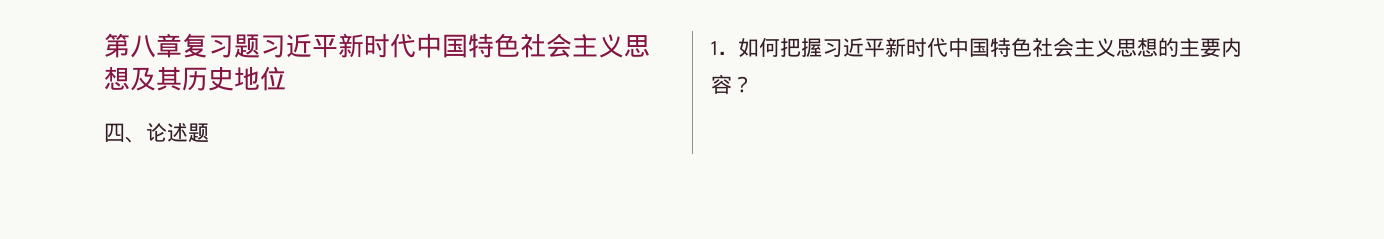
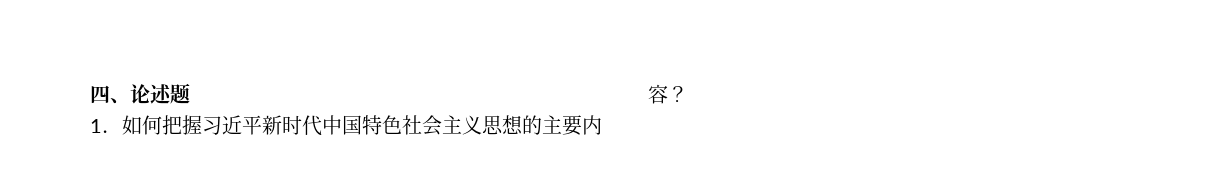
[104,33,650,58] [104,66,286,91] 第八章复习题习近平新时代中国特色社会主义思想及其历史地位 // -> (90, 94) none

